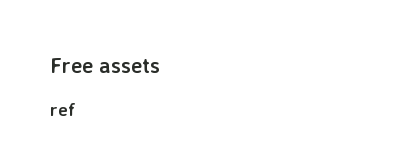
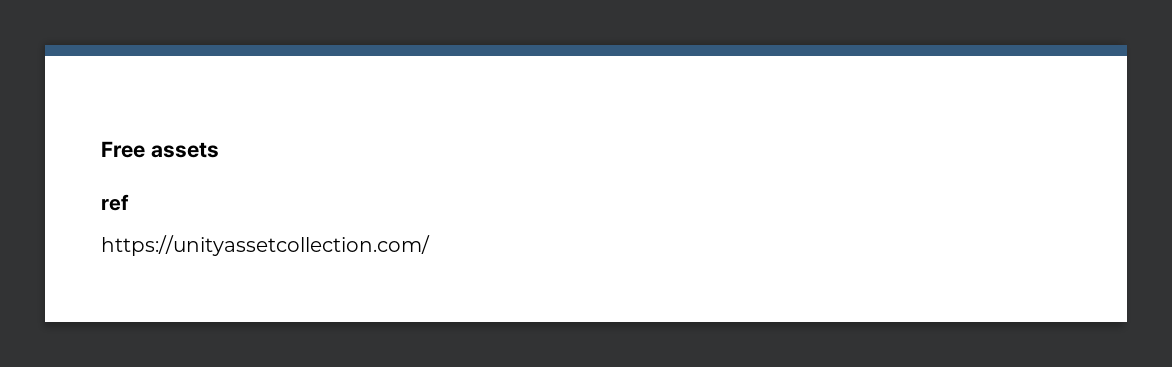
(76, 109) none -> [101,235,430,256] // https://unityassetcollection.com/

